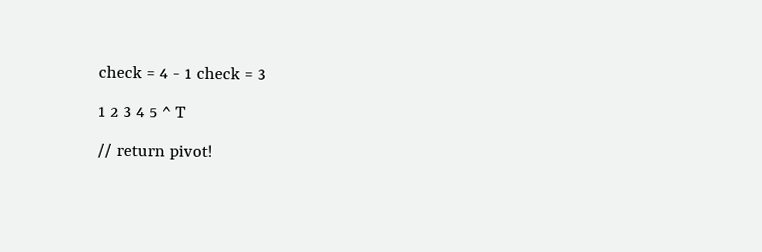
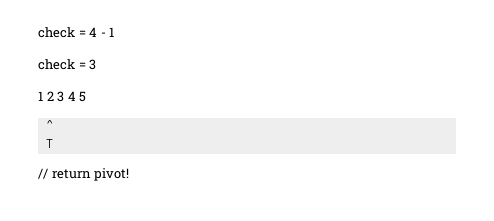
(192, 73) none -> (115, 32) //
(158, 113) none -> (87, 96) //
(171, 112) none -> (53, 125) //

